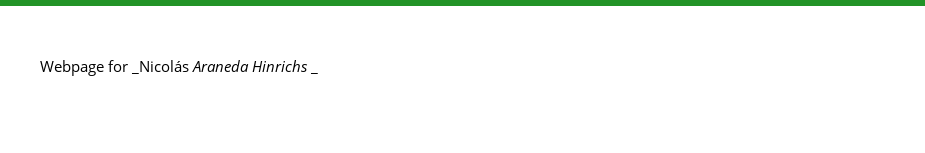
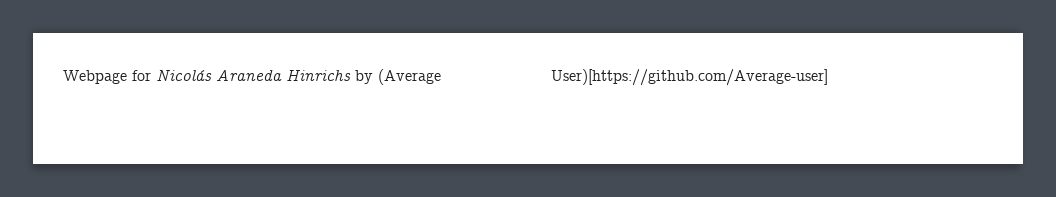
[131,60,190,74] _Nicolás -> [156,69,212,81] Nicolás
[310,72,319,74] _ -> [355,69,828,86] by (Average User)[https://github.com/Average-user]

